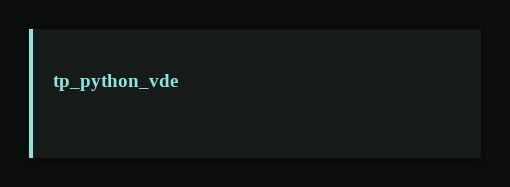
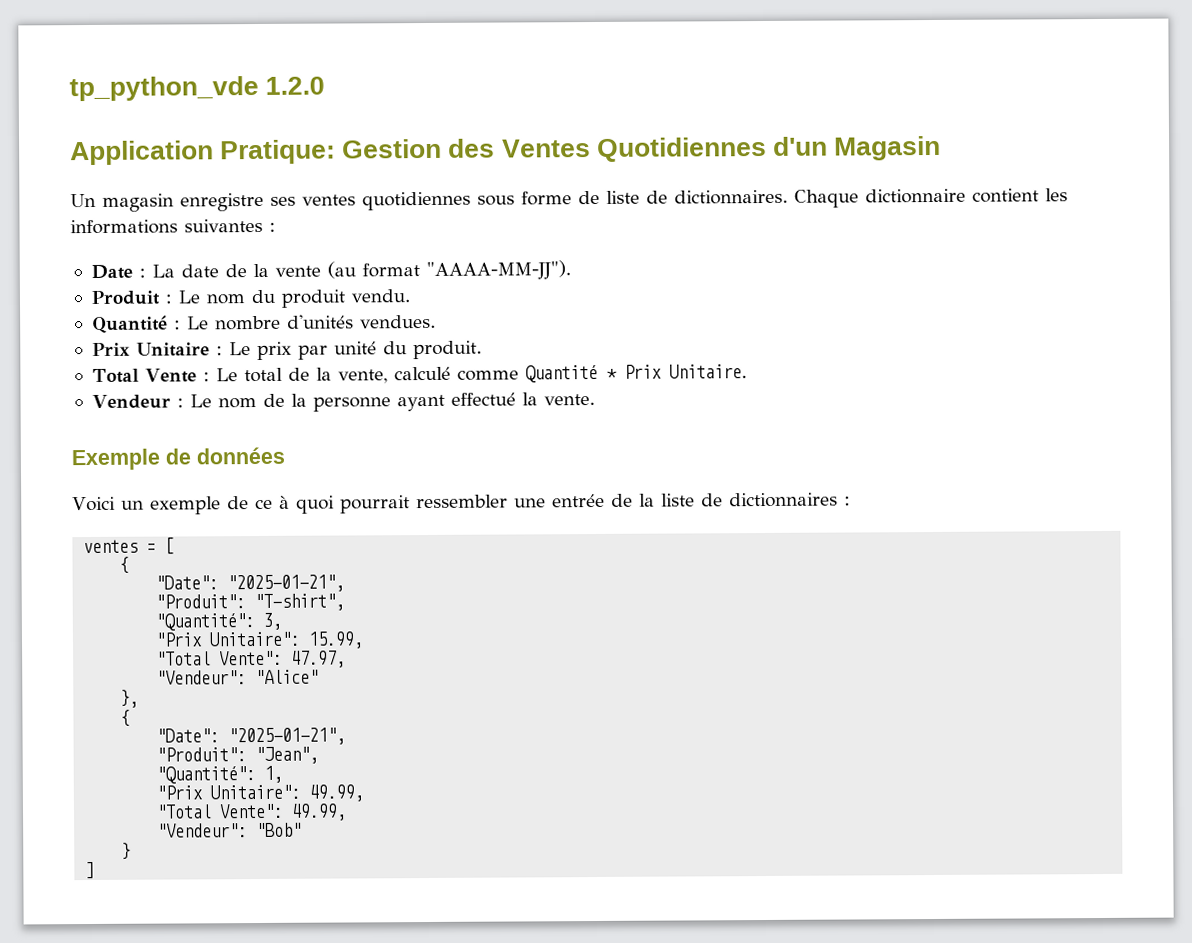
(178, 82) none -> [265,76,326,95] [70,135,942,166] [70,188,1068,212] [70,218,276,235] [90,260,571,281] [90,289,410,308] [91,314,436,333] [91,340,482,361] [91,364,747,384] [91,392,595,412] [71,446,285,471] [72,492,851,515] [83,537,175,555] [119,556,130,574] [155,574,346,593] [155,593,346,612] [155,612,283,631] [155,631,365,649] [156,650,347,668] [156,669,320,685] [120,689,140,708] [120,709,131,727] [156,727,347,746] [156,746,320,765] [156,765,284,784] [156,784,365,802] [156,803,348,821] [157,822,303,838] [121,842,132,860] [85,861,96,880] 1.2.0 // Application Pratique: Gestion des Ventes Quotidiennes d'un Magasin // Un magasin enregistre ses ventes quotidiennes sous forme de liste de dictionnaires. Chaque dictionnaire contient les informations suivantes : // Date : La date de la vente (au format "AAAA-MM-JJ"). // Produit : Le nom du produit vendu. // Quantité : Le nombre d'unités vendues. // Prix Unitaire : Le prix par unité du produit. // Total Vente : Le total de la vente, calculé comme Quantité * Prix Unitaire. // Vendeur : Le nom de la personne ayant effectué la vente. // Exemple de données // Voici un exemple de ce à quoi pourrait ressembler une entrée de la liste de dictionnaires : // ventes = [ // { // "Date": "2025-01-21", // "Produit": "T-shirt", // "Quantité": 3, // "Prix Unitaire": 15.99, // "Total Vente": 47.97, // "Vendeur": "Alice" // }, // { // "Date": "2025-01-21", // "Produit": "Jean", // "Quantité": 1, // "Prix Unitaire": 49.99, // "Total Vente": 49.99, // "Vendeur": "Bob" // } // ]

